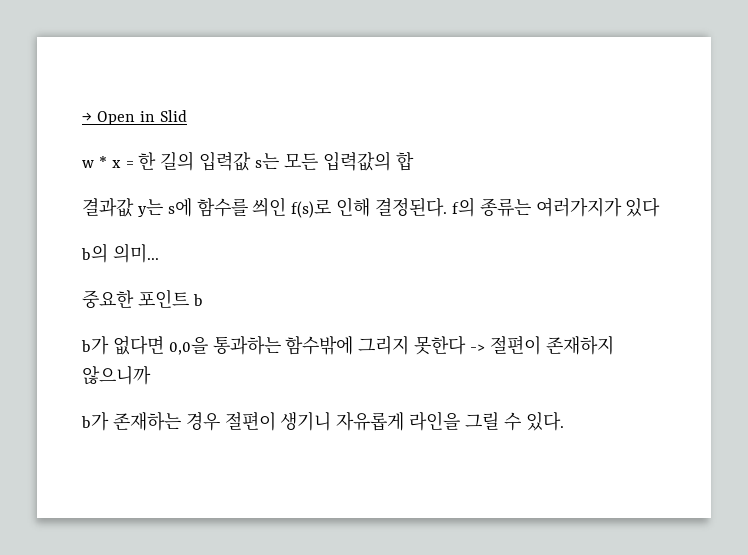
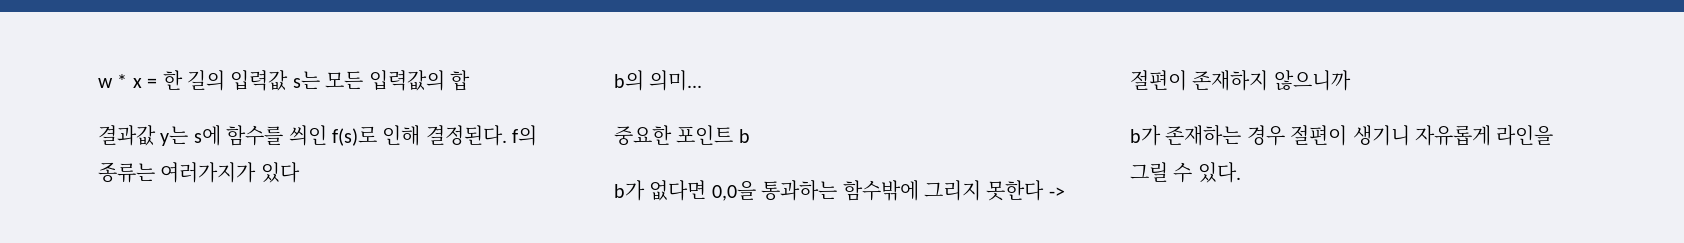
[82,110,187,125] → Open in Slid // -> (98, 83) none

